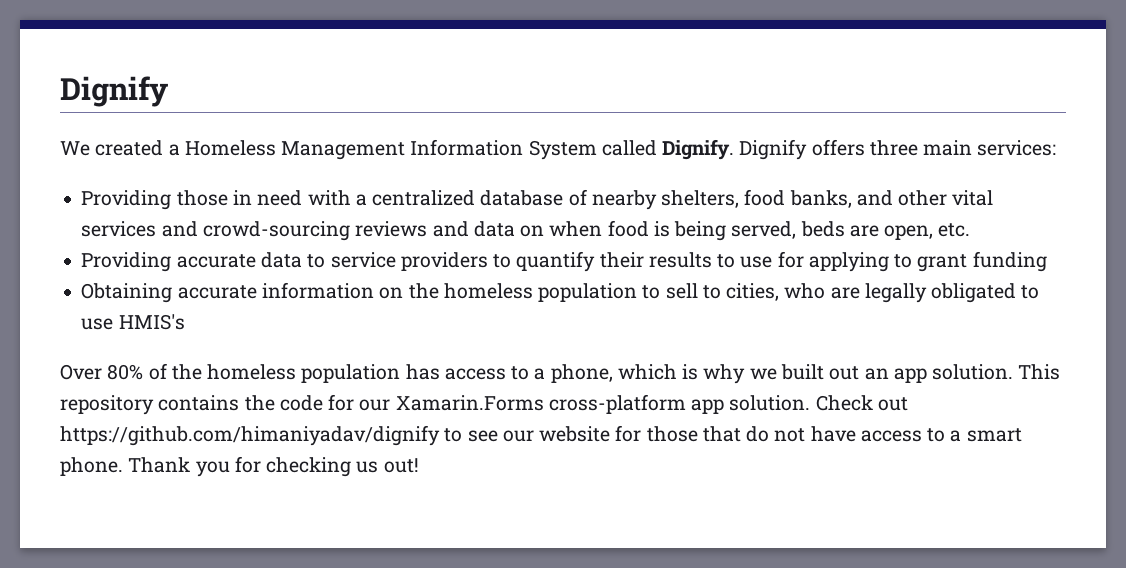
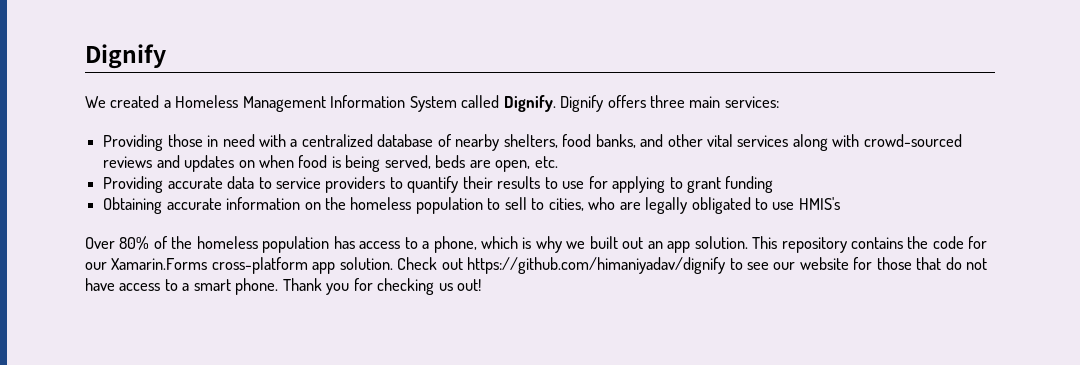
[161,221,350,241] and crowd-sourcing -> [792,134,962,151] along with crowd-sourced
[473,221,515,237] data -> [184,155,235,172] updates

